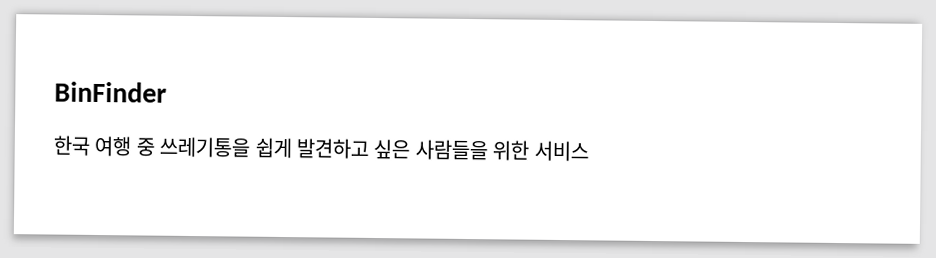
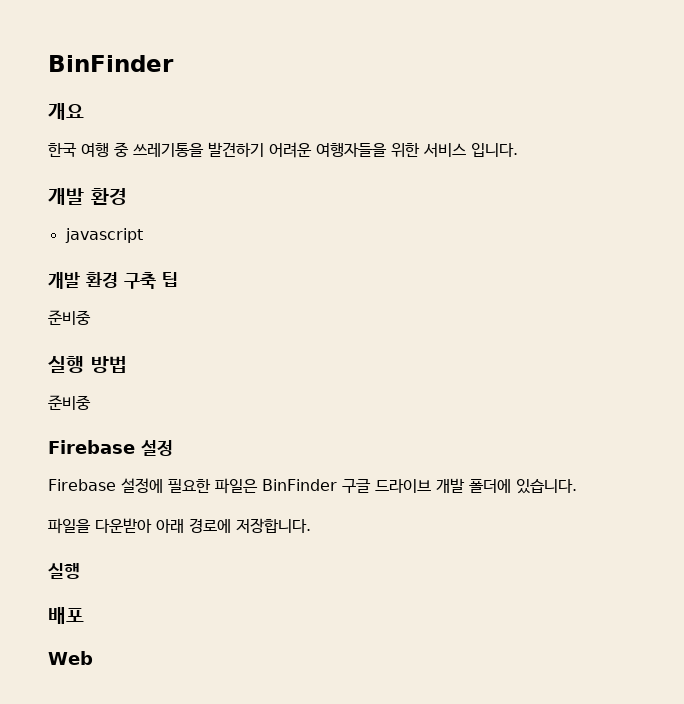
[54,81,167,103] BinFinder -> [48,55,174,72] [48,103,84,120] BinFinder // 개요
[254,137,589,162] 쉽게 발견하고 싶은 사람들을 위한 서비스 -> [208,142,518,158] [48,188,127,205] [64,228,143,243] [48,272,178,289] [48,310,91,325] [48,356,127,373] [48,395,91,410] [48,440,173,456] [48,478,577,494] [48,518,311,534] [48,563,80,579] [48,607,84,624] [48,651,93,665] 발견하기 어려운 여행자들을 위한 서비스 입니다. // 개발 환경 // javascript // 개발 환경 구축 팁 // 준비중 // 실행 방법 // 준비중 // Firebase 설정 // Firebase 설정에 필요한 파일은 BinFinder 구글 드라이브 개발 폴더에 있습니다. // 파일을 다운받아 아래 경로에 저장합니다. // 실행 // 배포 // Web

